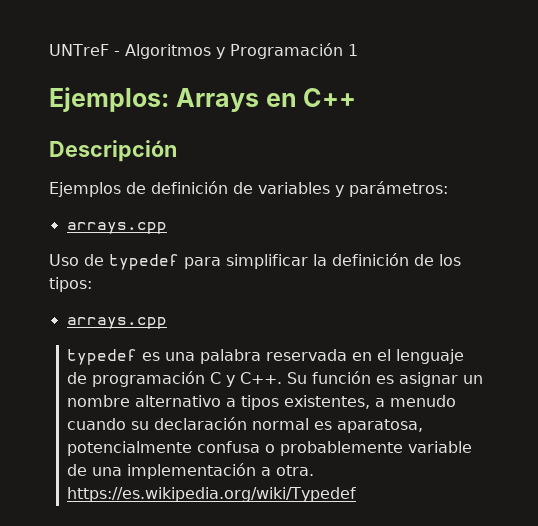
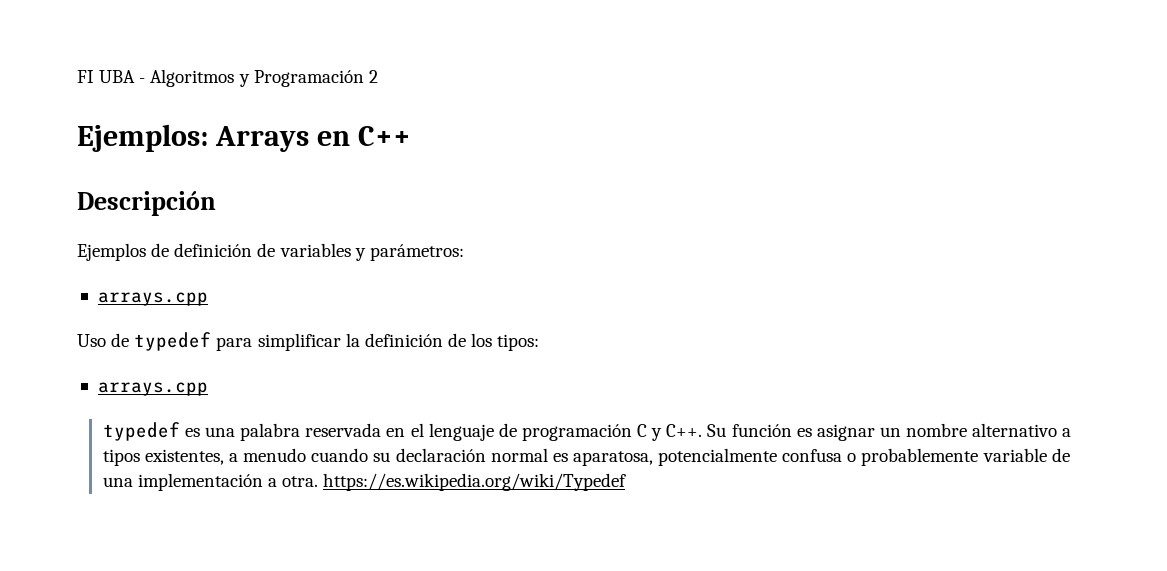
[49,44,109,56] UNTreF -> [77,70,136,83] FI UBA
[347,44,358,56] 1 -> [368,70,378,83] 2

